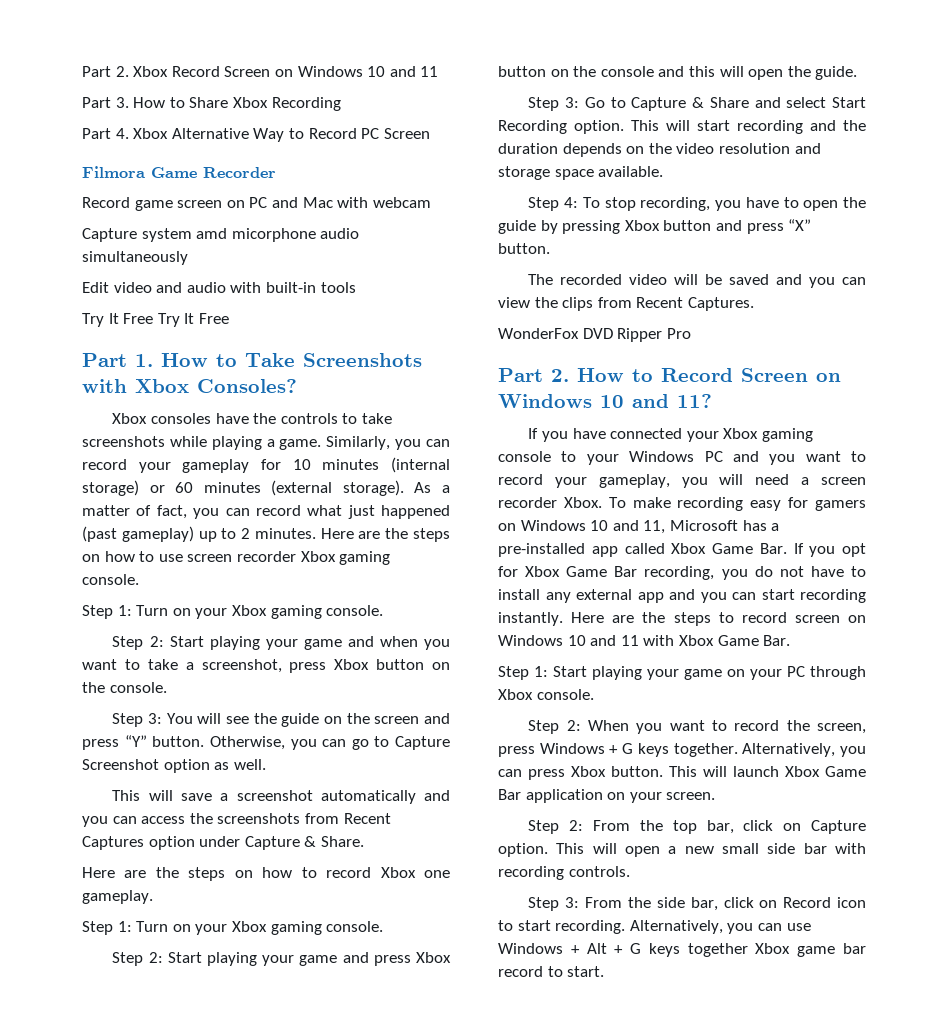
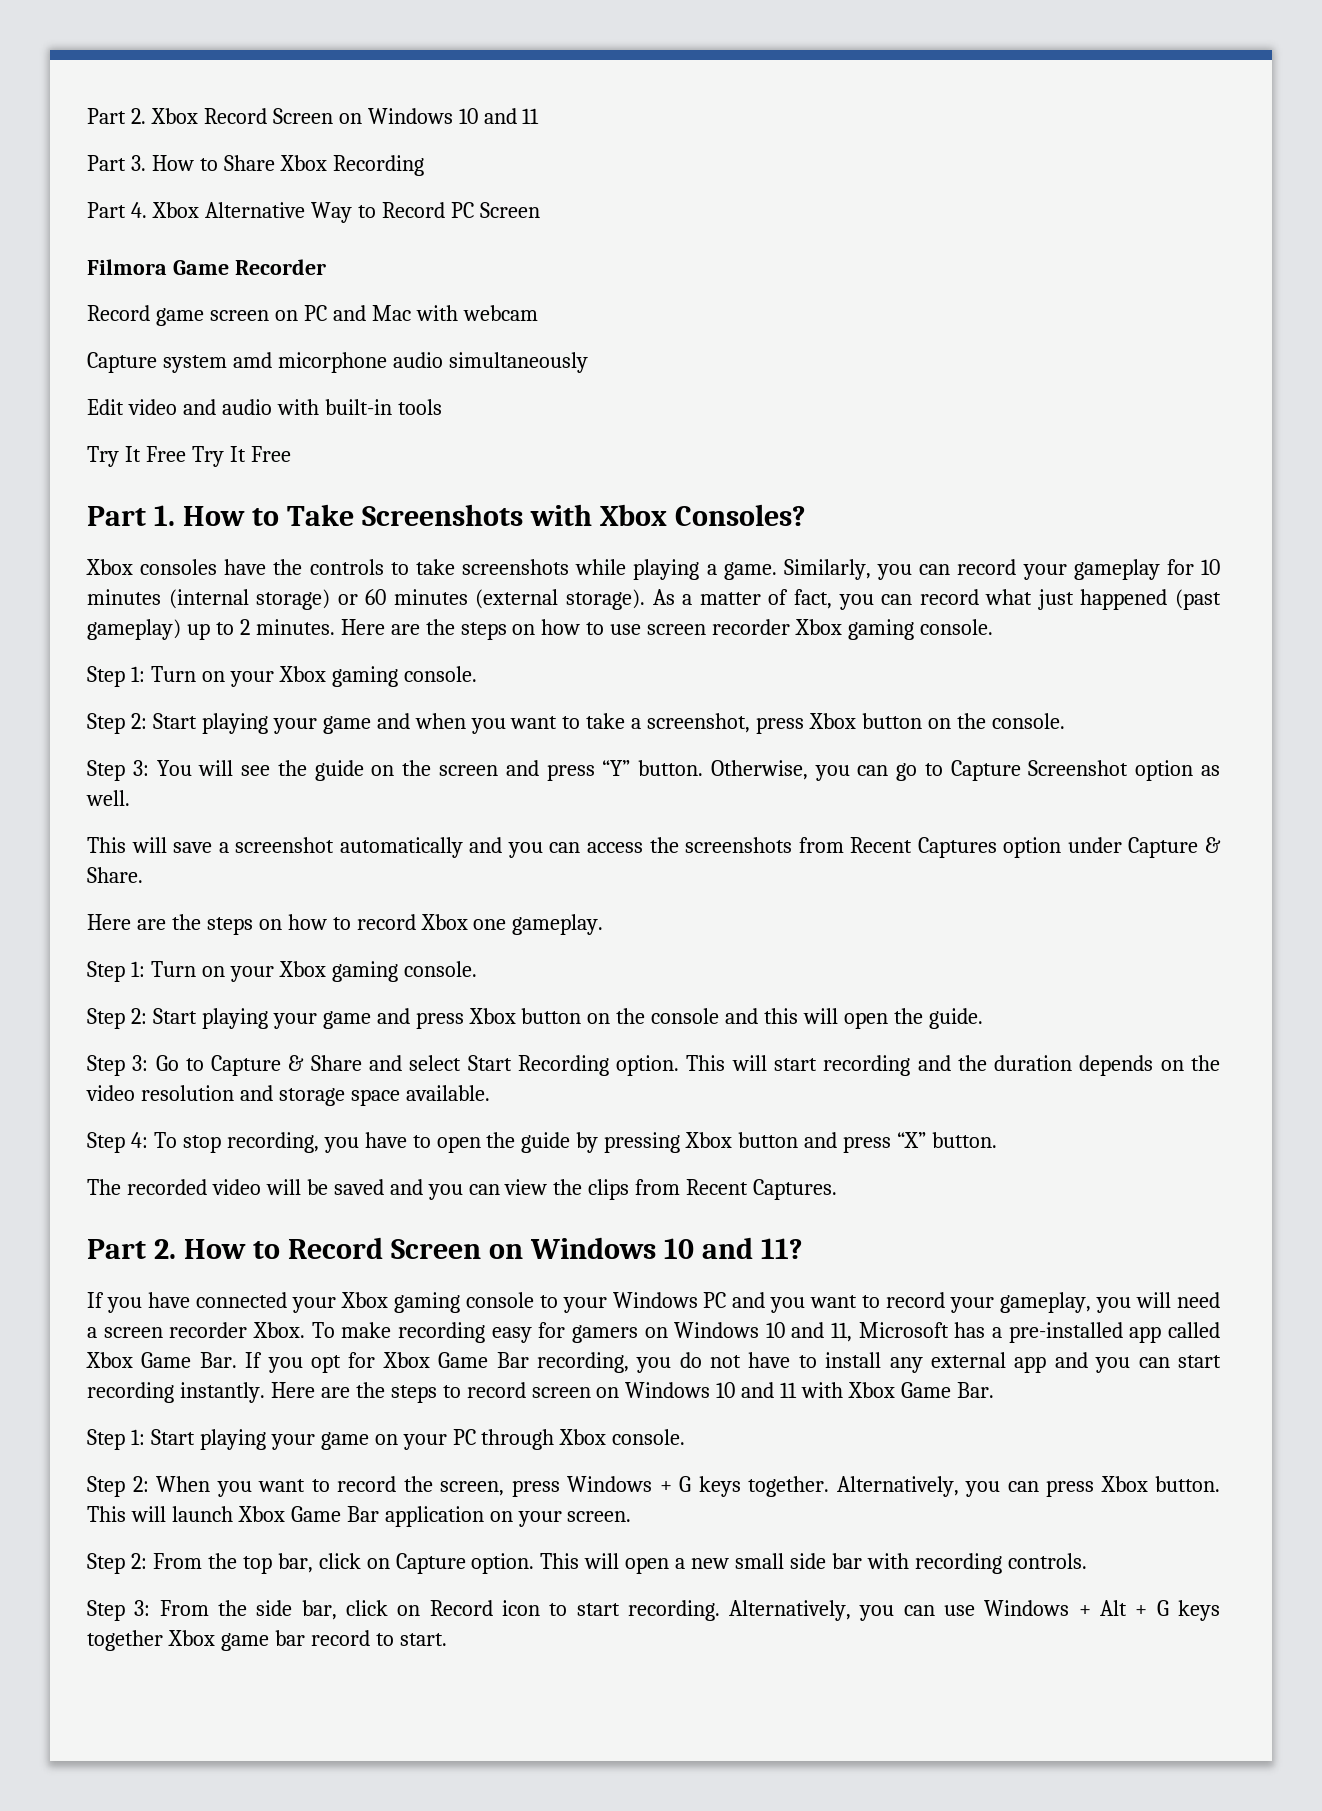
[498,328,691,342] // WonderFox DVD Ripper Pro -> (838, 1189) none

